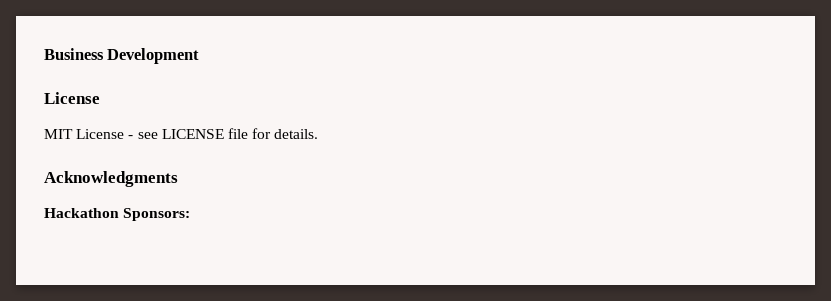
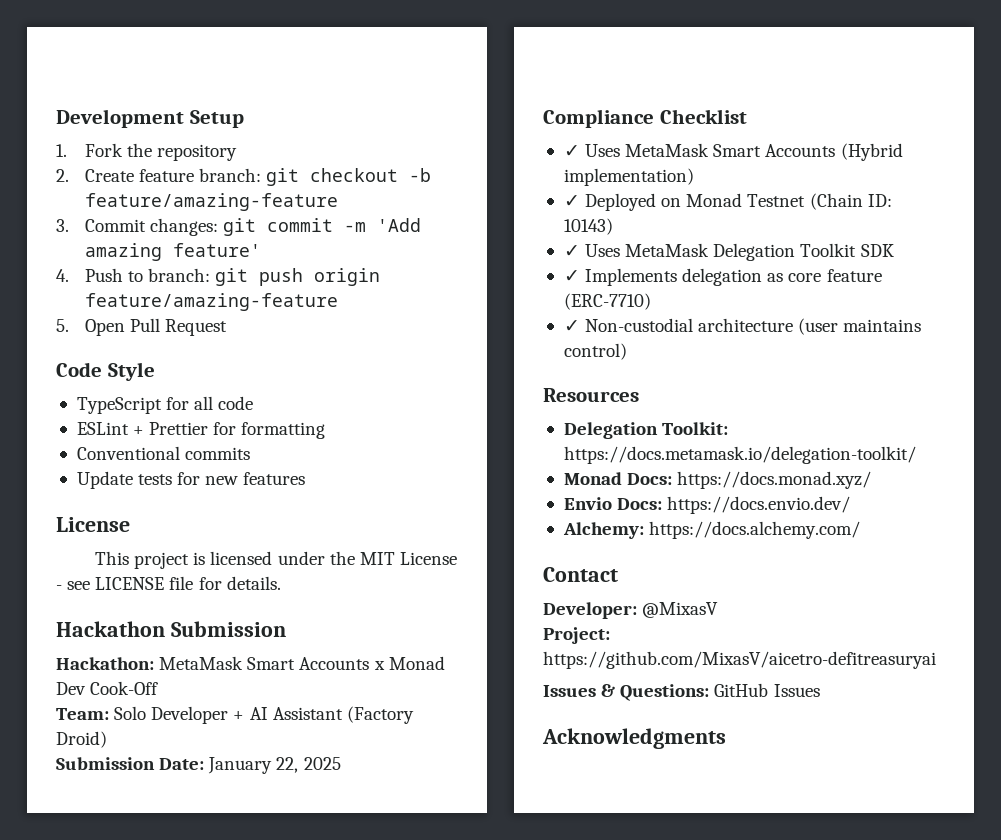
[44,48,104,60] Business -> (56, 118) none
[44,92,100,104] // License // -> [189,110,244,128] [56,143,237,161] [56,168,431,186] [84,193,338,211] [56,218,421,236] [84,243,261,261] [56,268,380,286] [84,293,338,311] [56,318,227,336] [56,362,155,381] [76,396,254,414] [76,422,326,439] [76,446,251,460] [76,471,306,489] [56,517,130,532] [94,551,355,569] Setup // 1. Fork the repository // 2. Create feature branch: git checkout -b feature/amazing-feature // 3. Commit changes: git commit -m 'Add amazing feature' // 4. Push to branch: git push origin feature/amazing-feature // 5. Open Pull Request // Code Style // TypeScript for all code // ESLint + Prettier for formatting // Conventional commits // Update tests for new features // License // This project is licensed under the
(319, 134) none -> [56,621,286,637] [56,656,445,670] [56,681,159,695] [56,706,414,724] [56,731,107,748] [56,757,341,774] [543,109,747,128] [563,143,903,161] [563,168,694,186] [563,193,892,211] [563,218,613,235] [563,243,894,261] [563,268,882,286] [563,293,651,310] [563,318,922,335] [563,343,627,360] [543,388,639,402] [563,422,729,439] [563,446,916,464] [563,471,872,489] [563,496,851,514] [562,521,861,539] [543,567,618,582] [543,602,719,619] [543,627,610,644] [543,651,936,669] [543,683,820,701] // Hackathon Submission // Hackathon: MetaMask Smart Accounts x Monad Dev Cook-Off // Team: Solo Developer + AI Assistant (Factory Droid) // Submission Date: January 22, 2025 // Compliance Checklist // ✓ Uses MetaMask Smart Accounts (Hybrid implementation) // ✓ Deployed on Monad Testnet (Chain ID: 10143) // ✓ Uses MetaMask Delegation Toolkit SDK // ✓ Implements delegation as core feature (ERC-7710) // ✓ Non-custodial architecture (user maintains control) // Resources // Delegation Toolkit: https://docs.metamask.io/delegation-toolkit/ // Monad Docs: https://docs.monad.xyz/ // Envio Docs: https://docs.envio.dev/ // Alchemy: https://docs.alchemy.com/ // Contact // Developer: @MixasV // Project: https://github.com/MixasV/aicetro-defitreasuryai // Issues & Questions: GitHub Issues
[44,208,191,221] // Hackathon Sponsors: -> (726, 738) none

